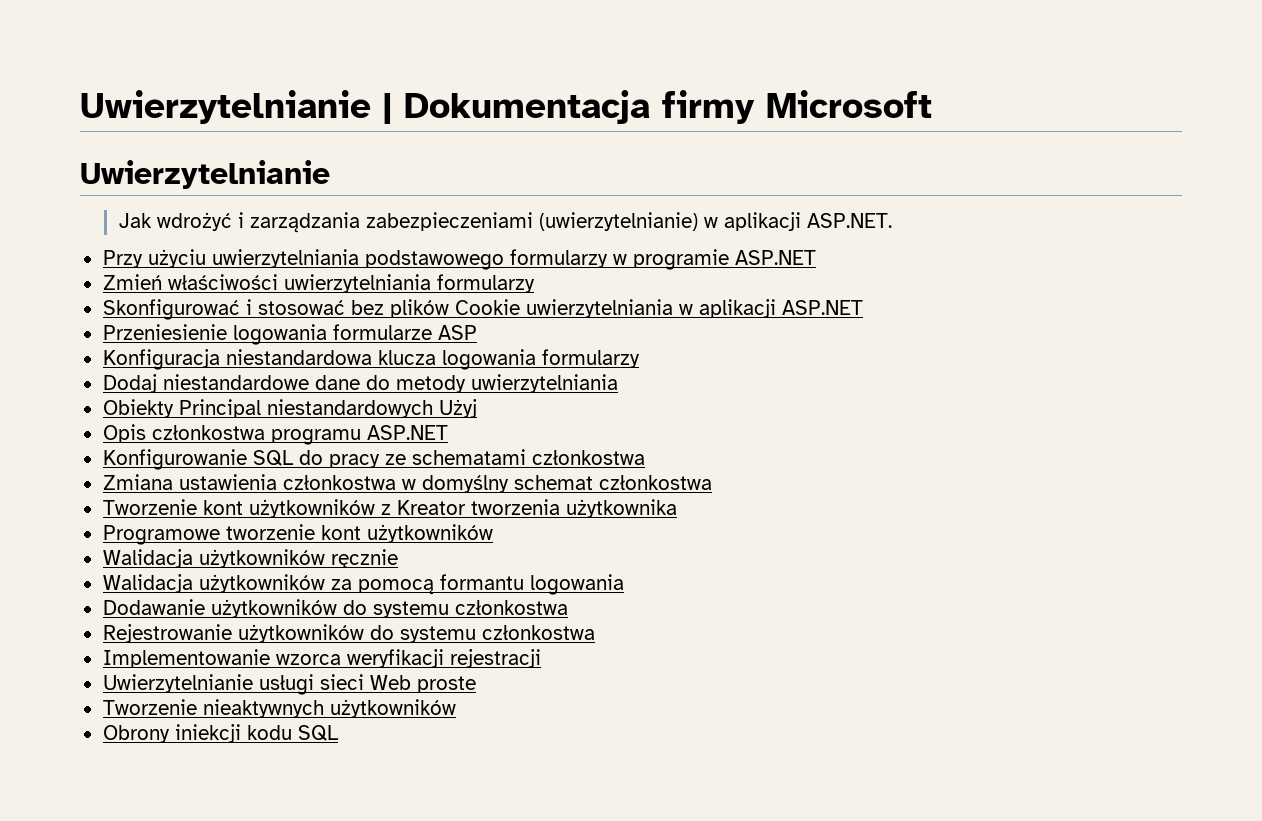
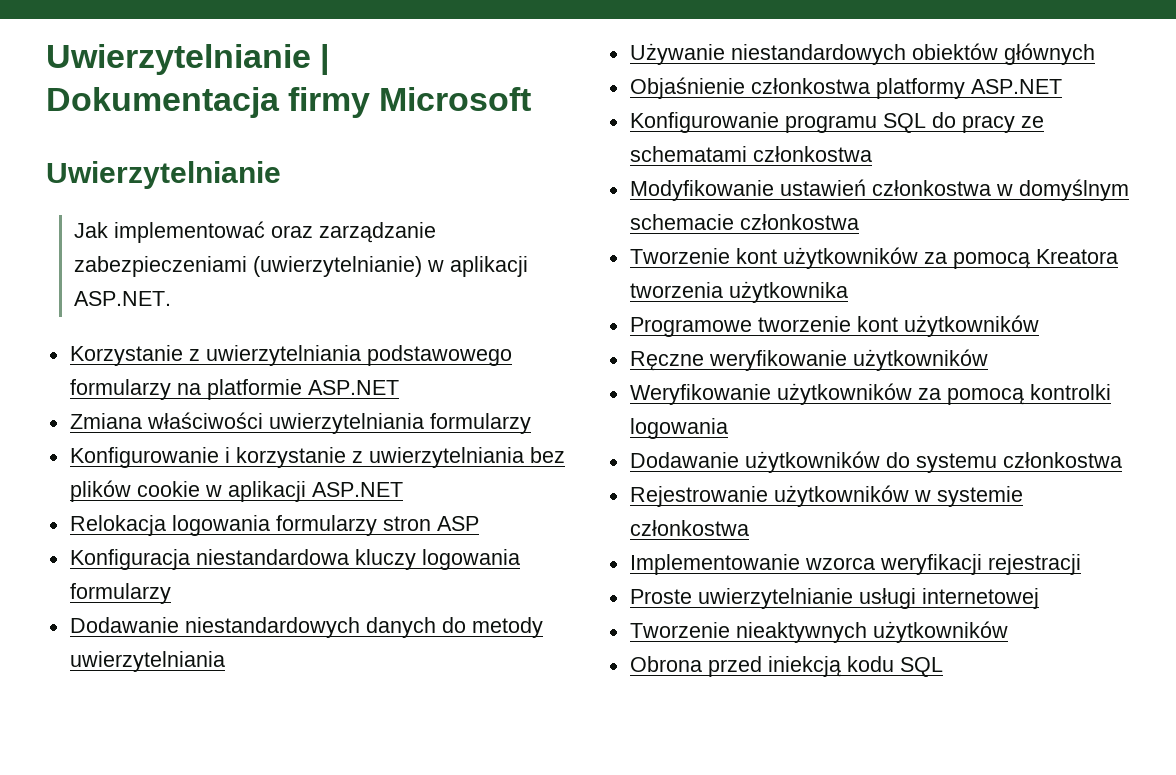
[156,212,360,233] wdrożyć i zarządzania -> [113,221,436,243] implementować oraz zarządzanie
[102,249,206,268] Przy użyciu -> [69,345,200,366] Korzystanie z
[612,249,816,270] [102,274,162,290] w programie ASP.NET // Zmień -> [176,379,399,400] [69,413,142,429] na platformie ASP.NET // Zmiana
[102,299,673,320] Skonfigurować i stosować bez plików Cookie uwierzytelniania -> [69,447,565,468] [69,480,200,502] Konfigurowanie i korzystanie z uwierzytelniania bez plików cookie
[102,324,432,345] Przeniesienie logowania formularze -> [69,515,431,536] Relokacja logowania formularzy stron
[377,350,436,365] klucza -> [354,549,416,570] kluczy
[102,374,360,393] Dodaj niestandardowe dane -> [69,617,436,638] Dodawanie niestandardowych danych
[102,399,477,418] [102,424,361,445] Obiekty Principal niestandardowych Użyj // Opis członkostwa programu -> [629,43,1095,65] [629,77,965,99] Używanie niestandardowych obiektów głównych // Objaśnienie członkostwa platformy
(247, 459) none -> [784,115,877,133] programu
[102,474,593,493] Zmiana ustawienia członkostwa w domyślny schemat -> [629,179,1129,201] [629,214,734,230] Modyfikowanie ustawień członkostwa w domyślnym schemacie
[380,500,466,515] z Kreator -> [923,249,1118,269] za pomocą Kreatora
[102,549,398,568] [102,574,524,595] Walidacja użytkowników ręcznie // Walidacja użytkowników za pomocą formantu -> [629,349,988,371] [629,383,1111,405] Ręczne weryfikowanie użytkowników // Weryfikowanie użytkowników za pomocą kontrolki
[369,625,476,643] do systemu -> [913,486,1023,507] w systemie
[102,674,476,695] Uwierzytelnianie usługi sieci Web proste -> [629,588,1039,609] Proste uwierzytelnianie usługi internetowej
[102,724,241,743] Obrony iniekcji -> [629,656,841,677] Obrona przed iniekcją

